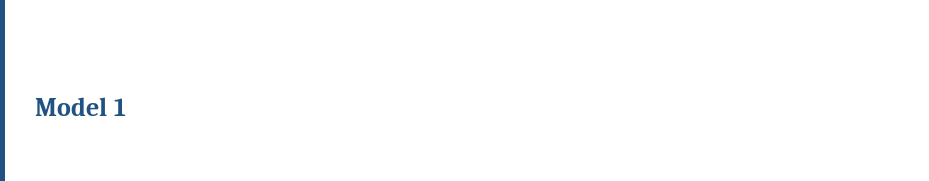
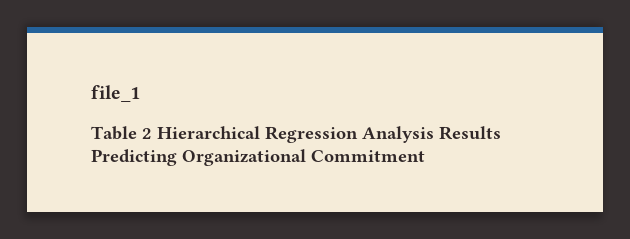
[35,97,127,116] Model 1 -> [91,85,140,102] [91,126,501,143] [91,149,425,166] file_1 // Table 2 Hierarchical Regression Analysis Results Predicting Organizational Commitment

